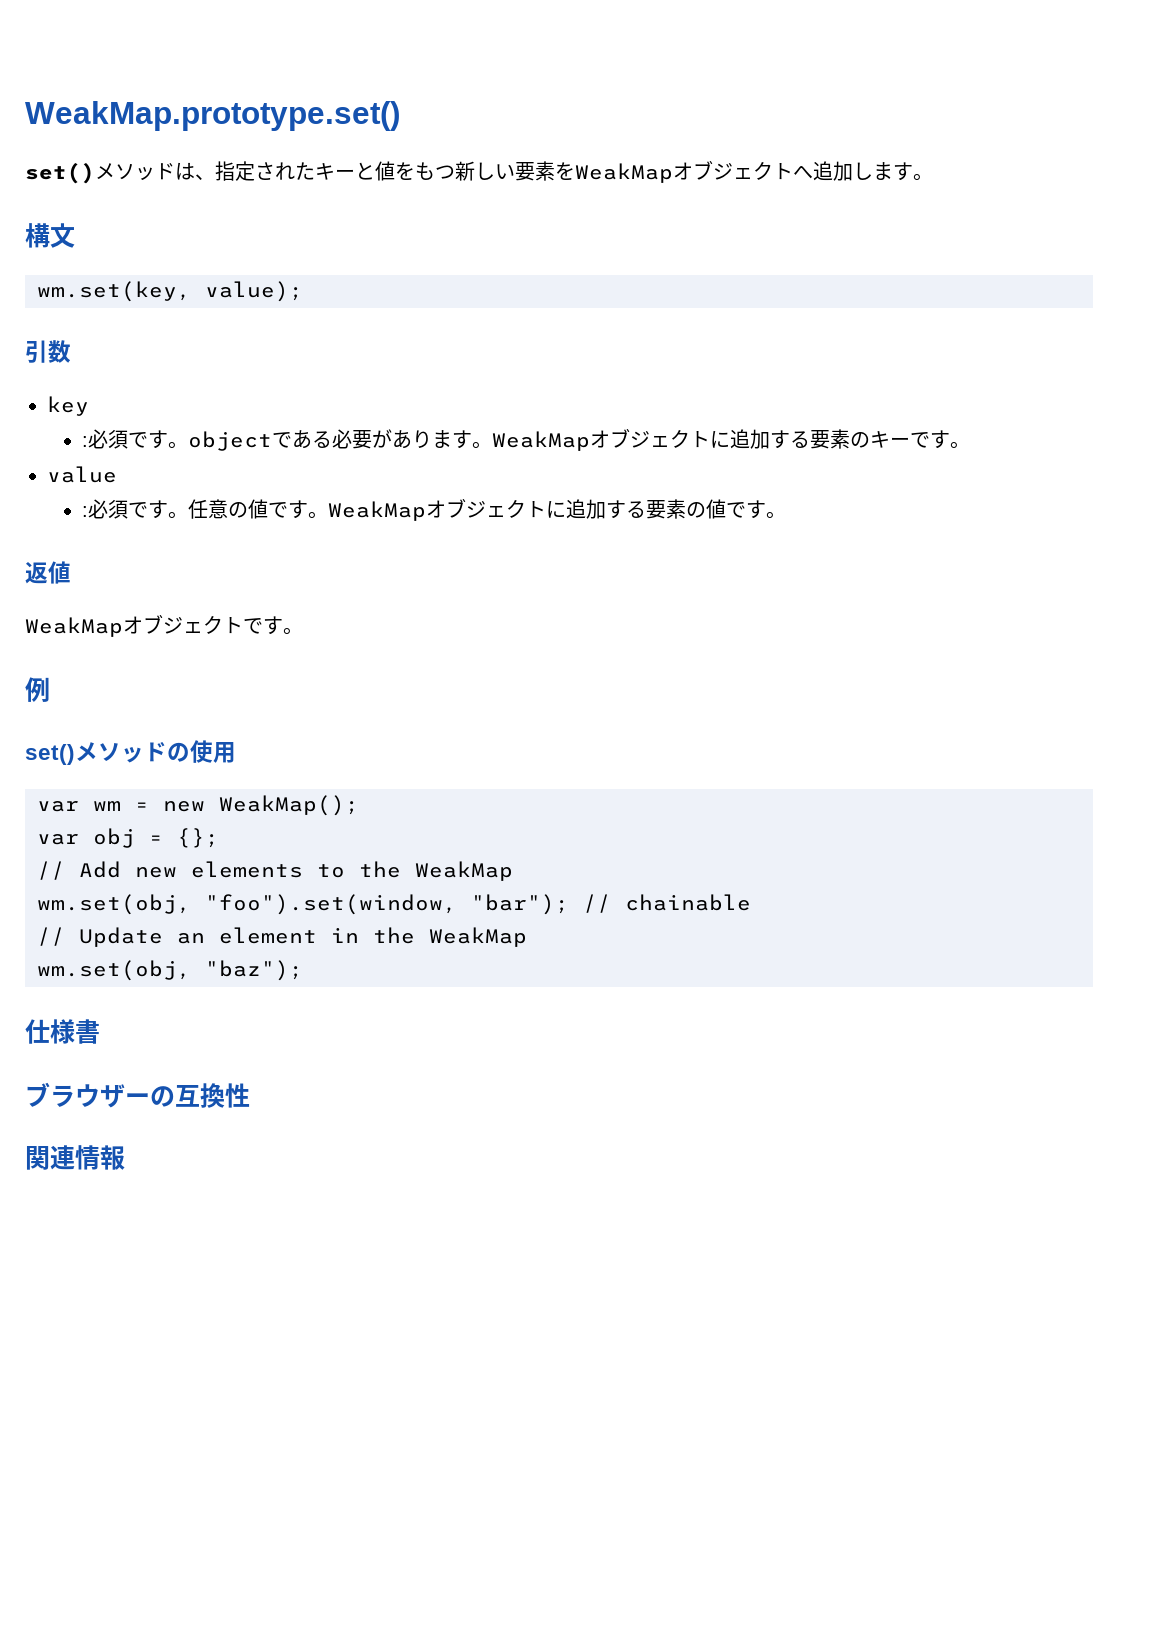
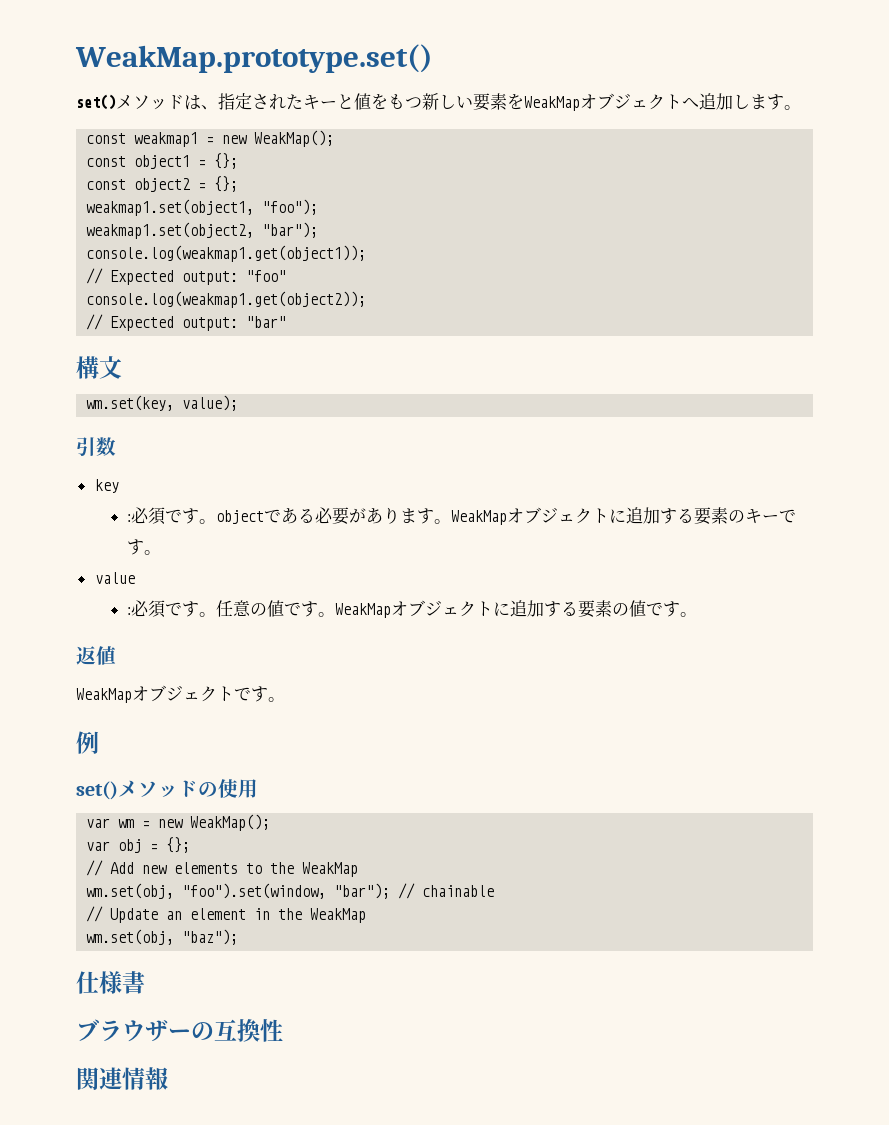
(933, 177) none -> [86,130,335,147] [86,153,239,169] [86,176,239,192] [86,199,319,216] [86,222,319,239] [86,245,367,262] [86,268,287,285] [86,291,367,308] [86,314,287,331] // const weakmap1 = new WeakMap(); // const object1 = {}; // const object2 = {}; // weakmap1.set(object1, "foo"); // weakmap1.set(object2, "bar"); // console.log(weakmap1.get(object1)); // // Expected output: "foo" // console.log(weakmap1.get(object2)); // // Expected output: "bar"

